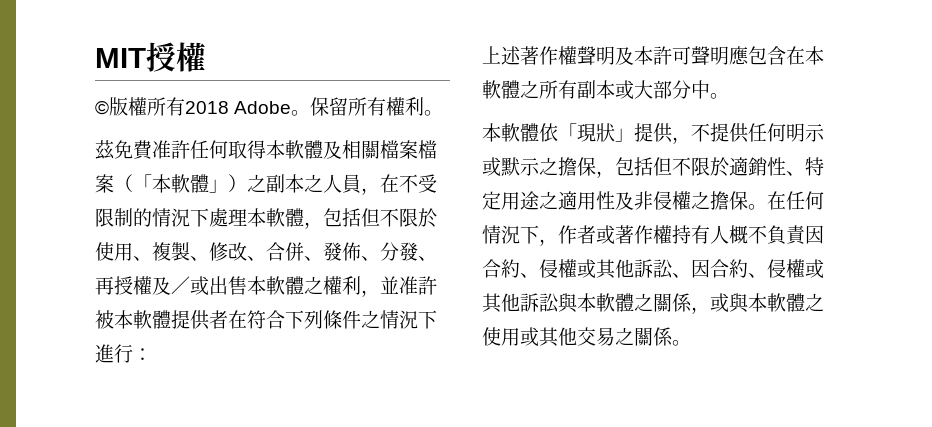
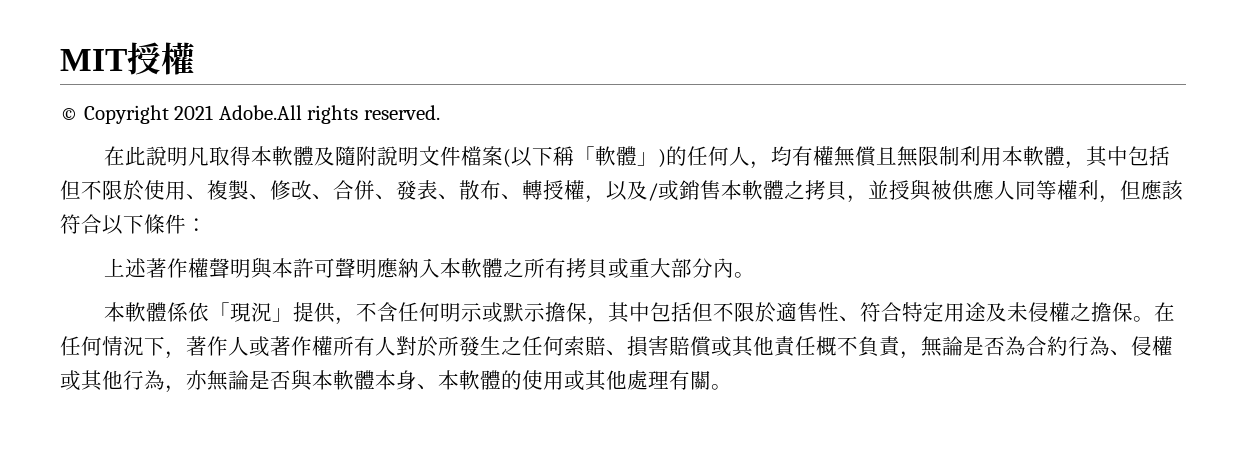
[109,97,444,116] [95,140,437,160] [95,174,437,195] [95,208,247,227] 版權所有2018 Adobe。保留所有權利。 // 茲免費准許任何取得本軟體及相關檔案檔案（「本軟體」）之副本之人員，在不受限制的情況下處理 -> [83,105,440,124] [103,146,1002,169] Copyright 2021 Adobe.All rights reserved. // 在此說明凡取得本軟體及隨附說明文件檔案(以下稱「軟體」)的任何人，均有權無償且無限制利用
(323, 225) none -> [1085,146,1128,167] 其中
[342,242,437,261] [95,276,437,297] [95,310,437,330] [95,344,133,363] 佈、分發、再授權及／或出售本軟體之權利，並准許被本軟體提供者在符合下列條件之情況下進行 -> [417,179,1183,203] [60,214,186,235] 表、散布、轉授權，以及/或銷售本軟體之拷貝，並授與被供應人同等權利，但應該符合以下條件
[615,47,634,65] 及 -> [250,257,273,279] 與
[748,46,805,65] 包含在 -> [397,258,440,278] 納入
[577,80,710,100] 副本或大部分中 -> [565,258,734,279] 拷貝或重大部分內
[539,123,615,142] 依「現狀 -> [166,302,272,322] 係依「現況
[710,123,749,143] 提供 -> [376,302,398,322] 含
[539,157,615,178] 之擔保， -> [544,302,650,325] 擔保，其中
[748,157,824,176] [482,191,653,210] 銷性、特定用途之適用性及非 -> [796,302,1028,322] 售性、符合特定用途及未
[558,225,596,244] 作者 -> [186,336,249,356] 著作人
[672,225,824,245] [482,259,824,279] [482,293,824,314] [482,327,673,347] 持有人概不負責因合約、侵權或其他訴訟、因合約、侵權或其他訴訟與本軟體之關係，或與本軟體之使用或其他交易之關係 -> [333,336,1173,359] [60,369,711,393] 所有人對於所發生之任何索賠、損害賠償或其他責任概不負責，無論是否為合約行為、侵權或其他行為，亦無論是否與本軟體本身、本軟體的使用或其他處理有關

